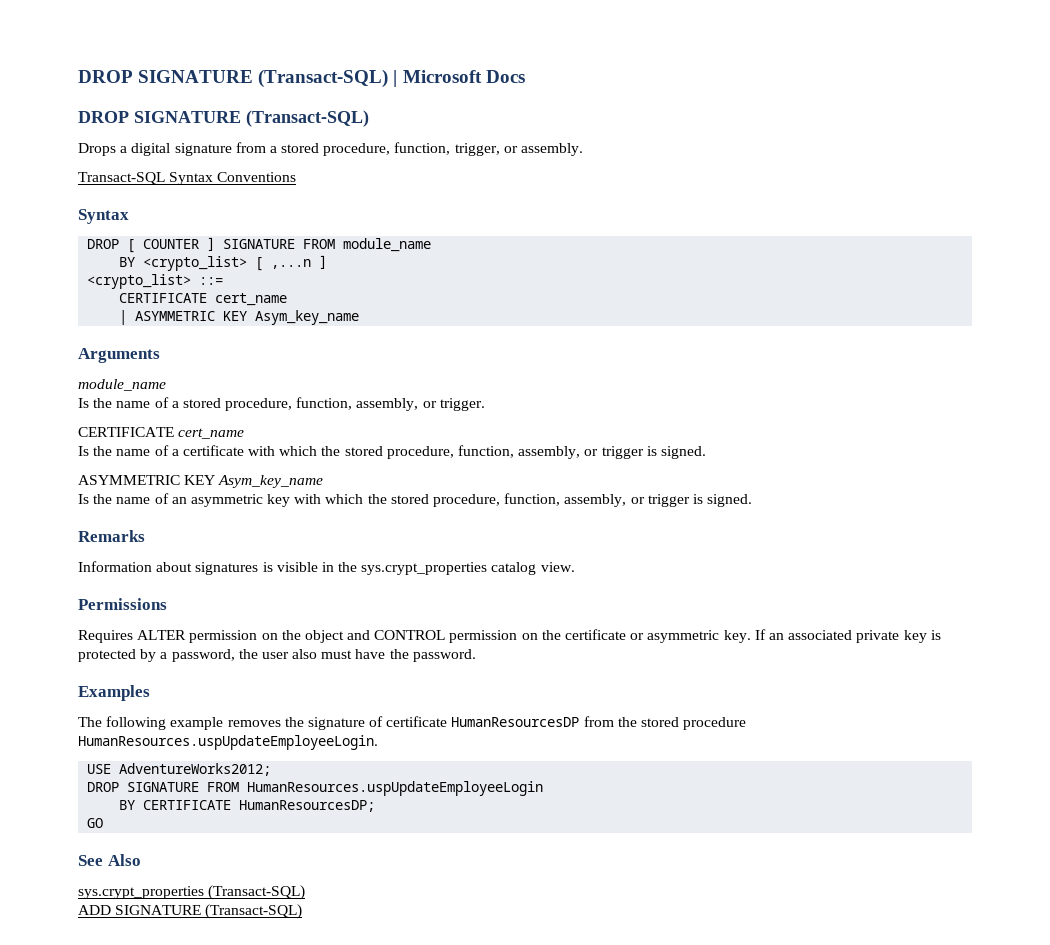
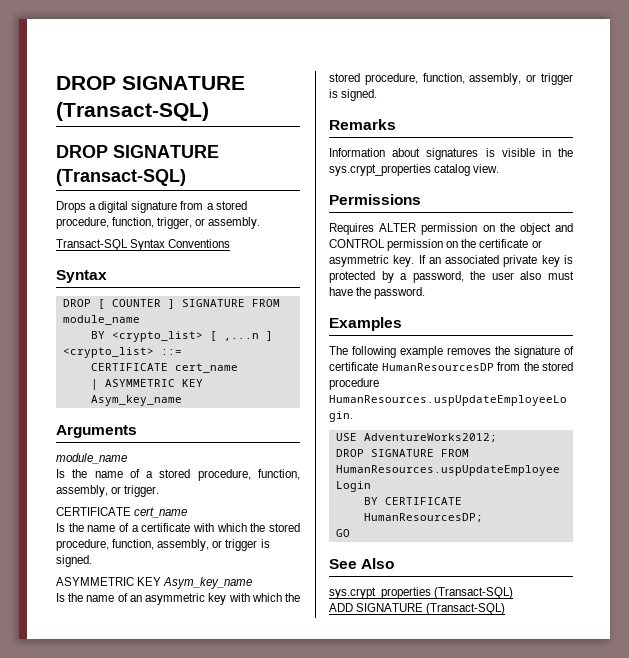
[78,69,525,88] DROP SIGNATURE (Transact-SQL) | Microsoft Docs -> [56,76,245,90] [56,102,209,121] DROP SIGNATURE (Transact-SQL)

